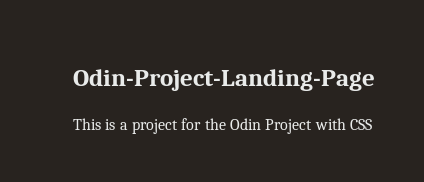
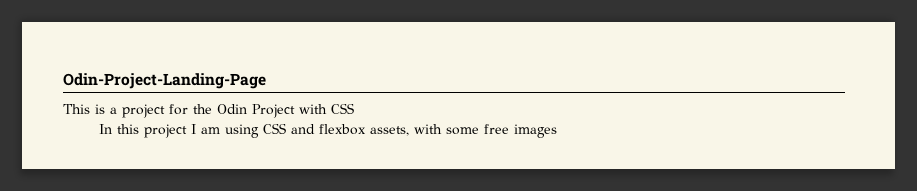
(372, 124) none -> [98,123,557,138] // In this project I am using CSS and flexbox assets, with some free images

